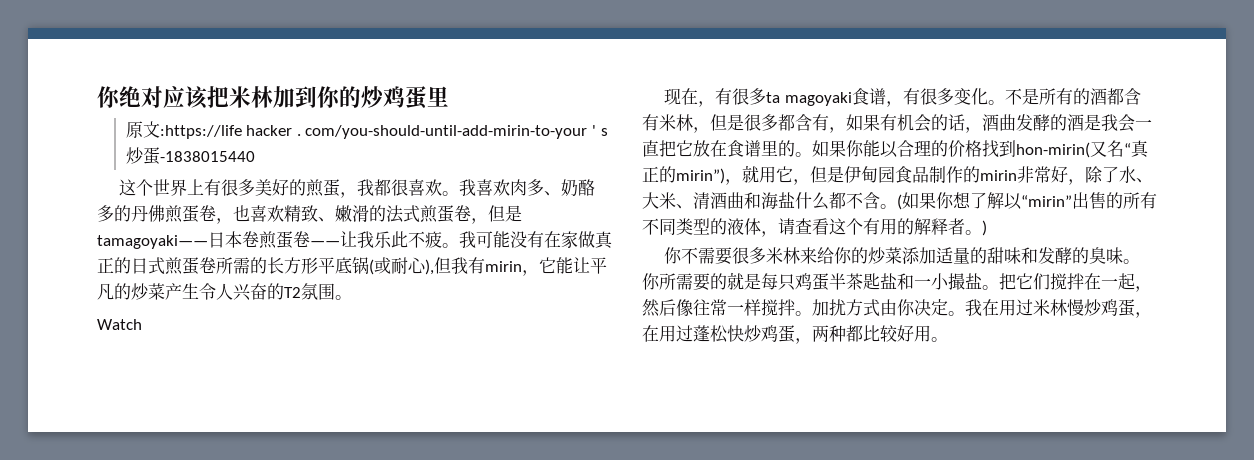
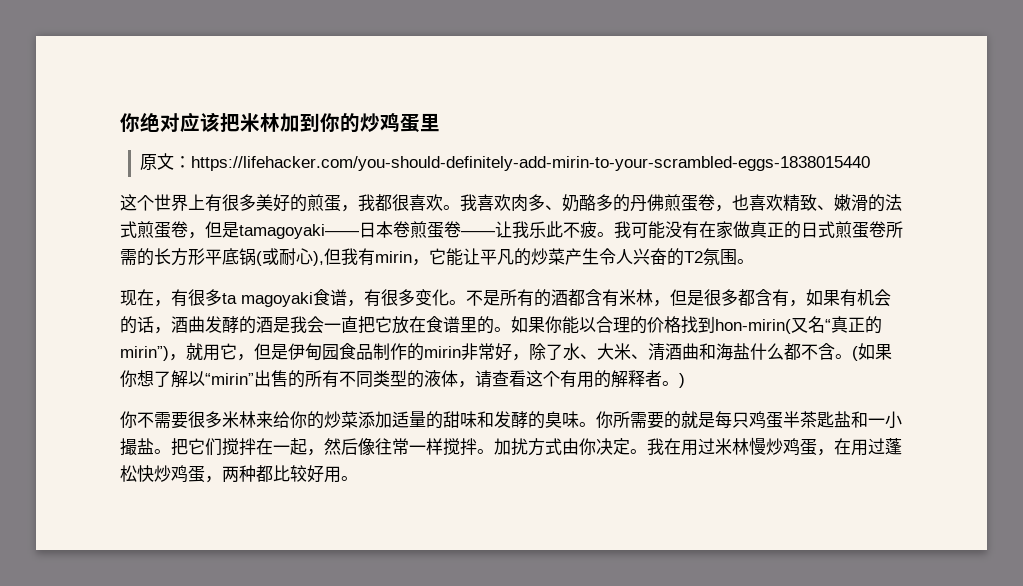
[159,125,608,139] [125,147,255,165] :https://life hacker . com/you-should-until-add-mirin-to-your ' s炒蛋-1838015440 -> [174,156,871,171] ：https://lifehacker.com/you-should-definitely-add-mirin-to-your-scrambled-eggs-1838015440
[97,319,142,330] // Watch -> (754, 261) none

